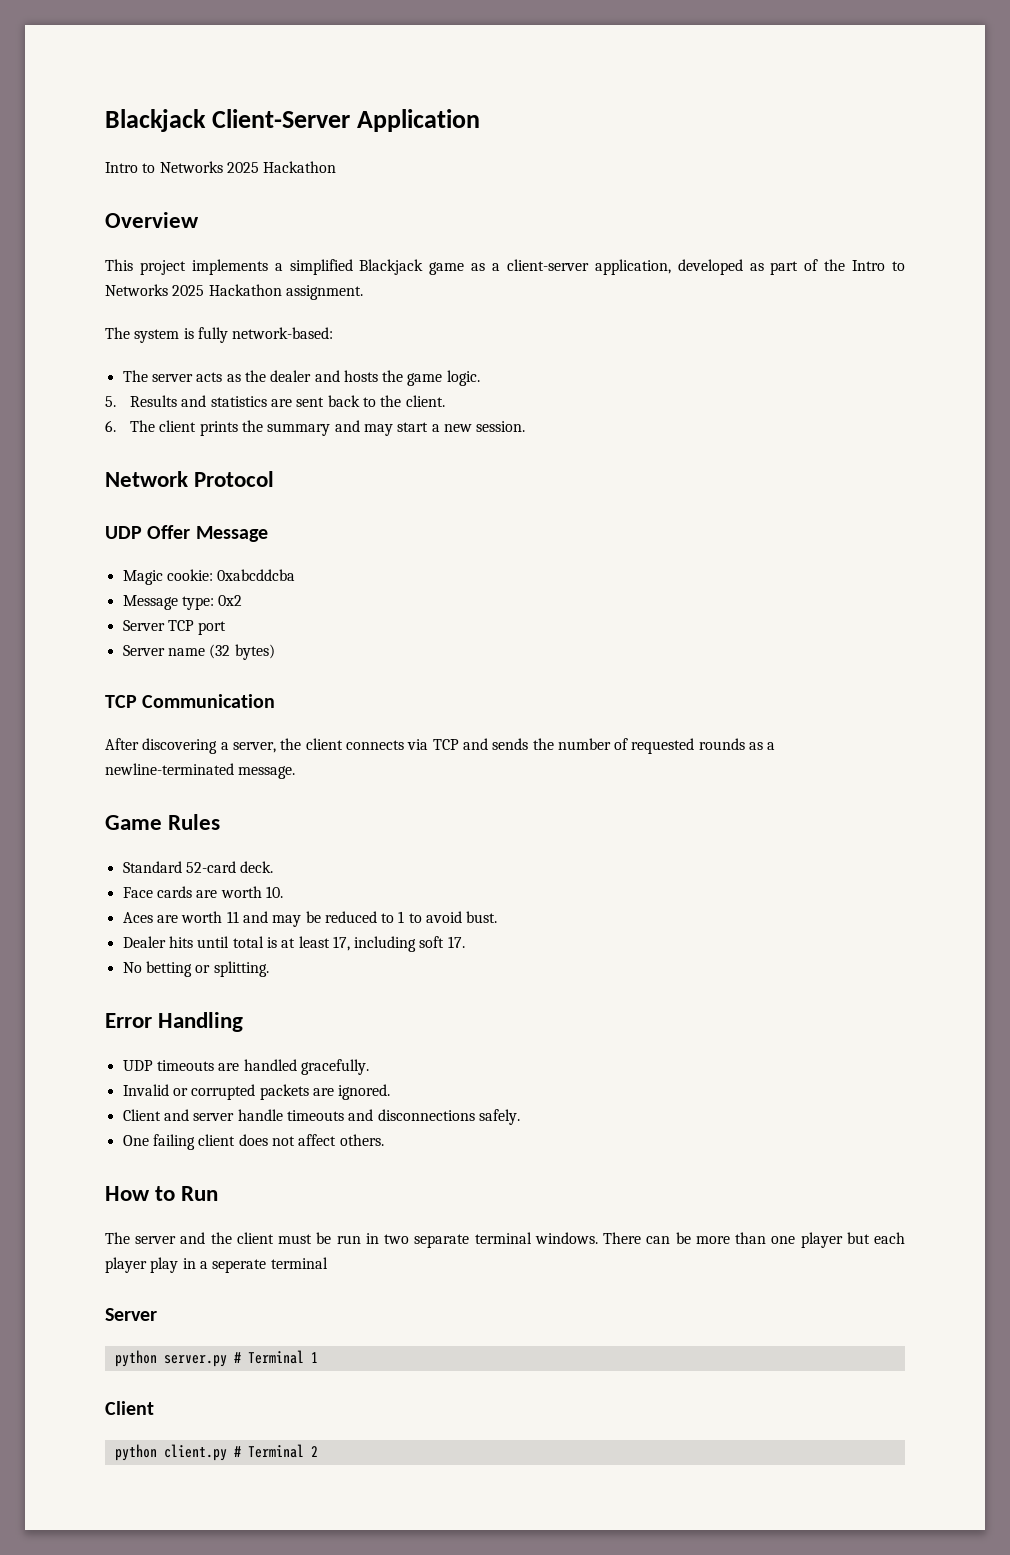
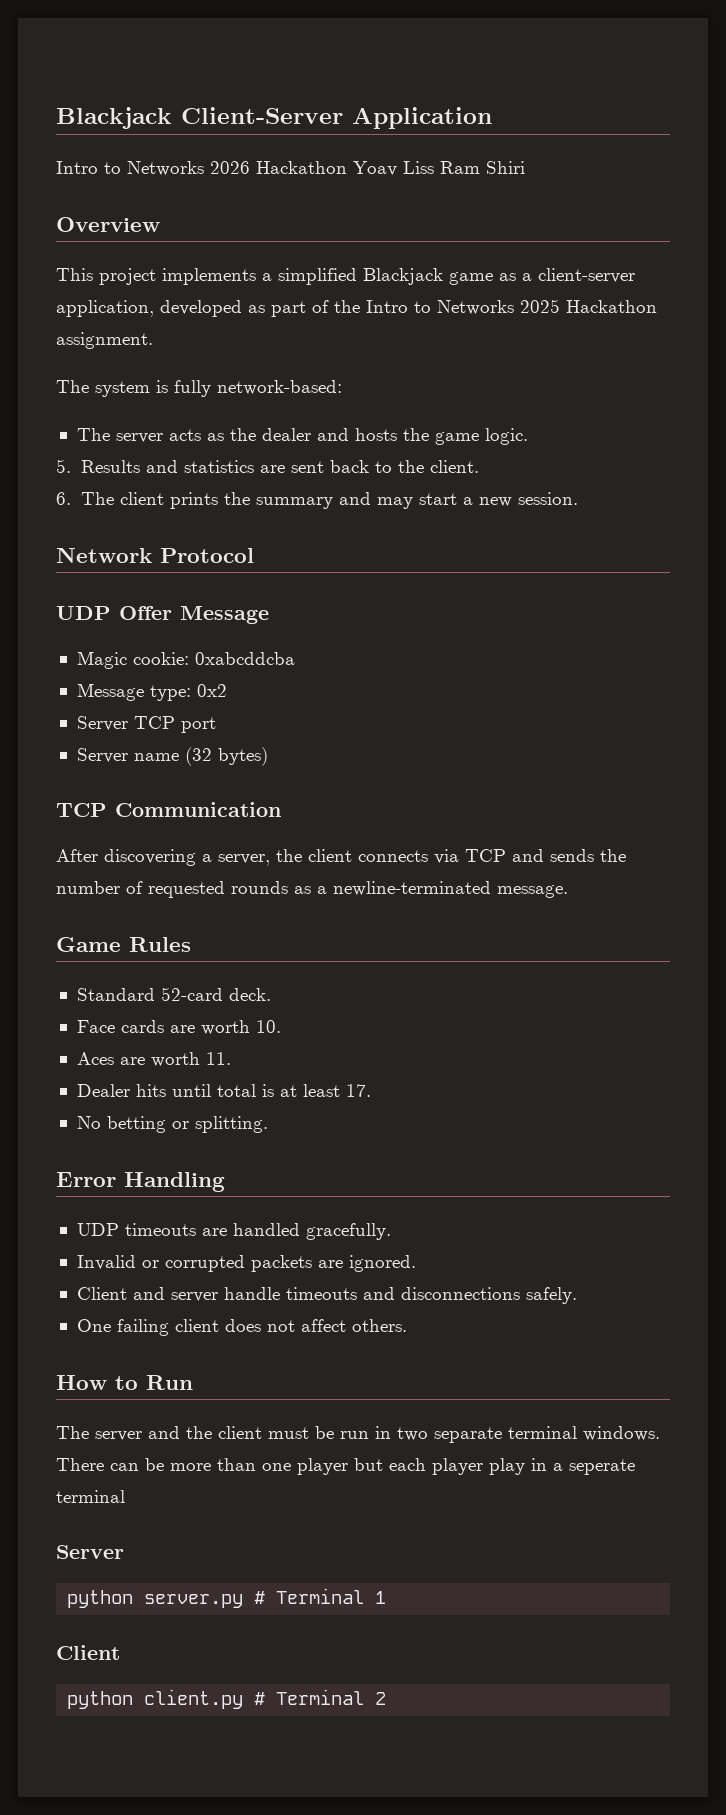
[226,161,337,173] 2025 Hackathon -> [210,161,525,176] 2026 Hackathon Yoav Liss Ram Shiri
[226,911,498,927] 11 and may be reduced to 1 to avoid bust. -> [205,1052,231,1065] 11.
[332,936,445,952] 17, including soft -> (340, 1090) none

